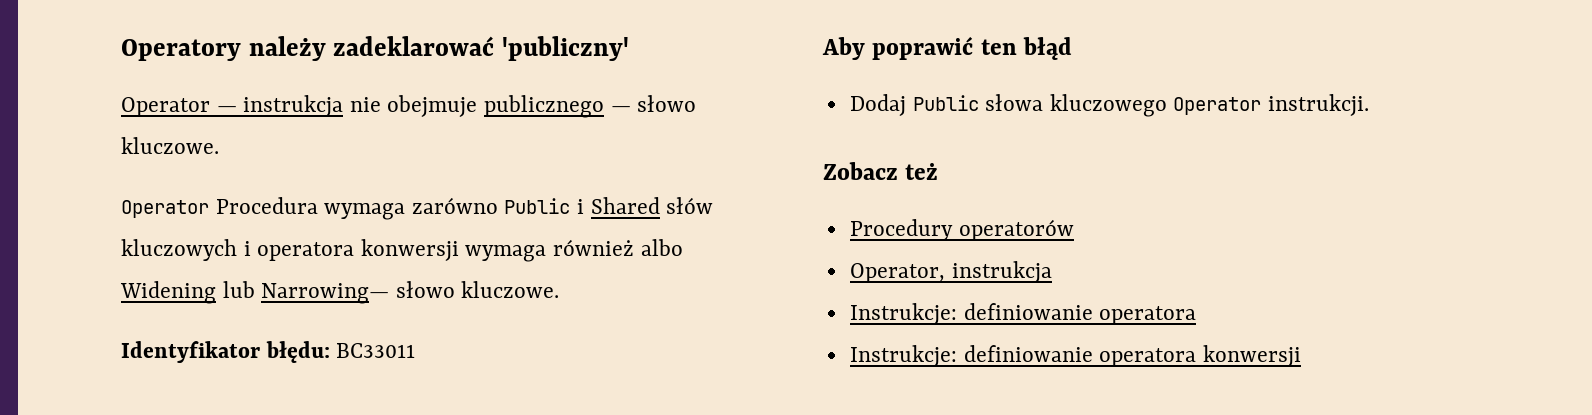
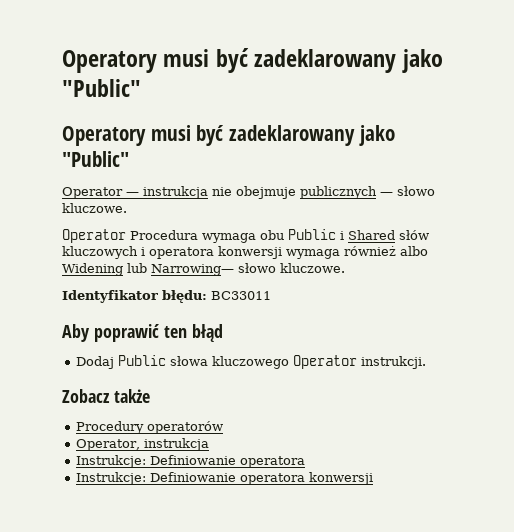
[121,36,630,61] Operatory należy zadeklarować 'publiczny' -> [62,48,443,73] [62,79,141,97] [62,125,395,146] [62,151,129,167] Operatory musi być zadeklarowany jako "Public" // Operatory musi być zadeklarowany jako "Public"
[484,95,605,118] publicznego -> [300,186,377,199] publicznych
[411,197,498,214] zarówno -> [260,230,284,240] obu
[905,163,939,180] też -> [113,389,150,403] także
[963,303,1093,320] definiowanie -> [150,455,237,465] Definiowanie
[963,345,1093,362] definiowanie -> [150,472,237,482] Definiowanie

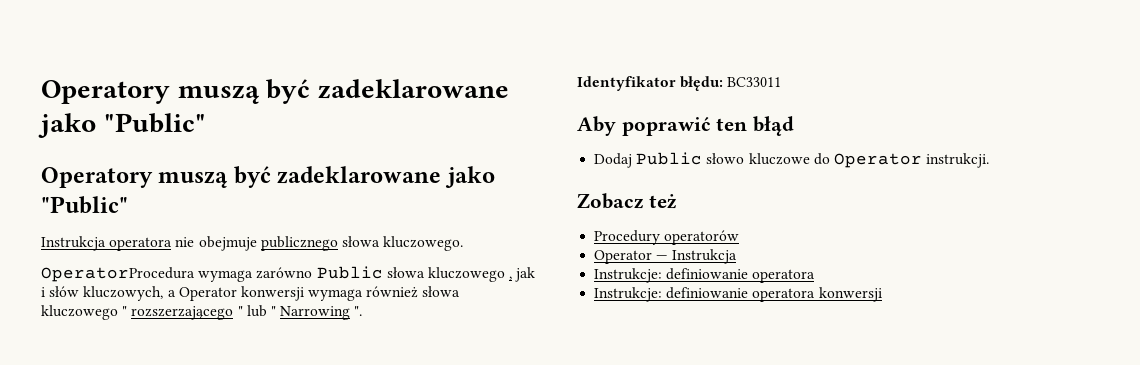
[62,48,397,73] Operatory musi być zadeklarowany -> [41,79,509,104] Operatory muszą być zadeklarowane
[150,125,395,146] [62,151,129,167] [62,186,435,199] [62,203,127,213] [62,229,429,243] [62,246,428,259] [62,263,345,276] musi być zadeklarowany jako "Public" // Operator — instrukcja nie obejmuje publicznych — słowo kluczowe. // Operator Procedura wymaga obu Public i Shared słów kluczowych i operatora konwersji wymaga również albo Widening lub Narrowing— słowo kluczowe. -> [158,166,495,188] [41,196,128,214] [41,236,464,251] [41,266,536,282] [41,286,461,301] [41,305,363,320] muszą być zadeklarowane jako "Public" // Instrukcja operatora nie obejmuje publicznego słowa kluczowego. // OperatorProcedura wymaga zarówno Public słowa kluczowego , jak i słów kluczowych, a Operator konwersji wymaga również słowa kluczowego " rozszerzającego " lub " Narrowing ".
[170,356,290,369] słowa kluczowego -> [706,153,830,165] słowo kluczowe do
[113,389,150,403] także -> [648,194,676,209] też
[76,438,210,451] [76,455,237,468] Operator, instrukcja // Instrukcje: Definiowanie -> [594,249,738,264] [594,268,749,283] Operator — Instrukcja // Instrukcje: definiowanie
[150,472,237,482] Definiowanie -> [666,287,749,299] definiowanie

